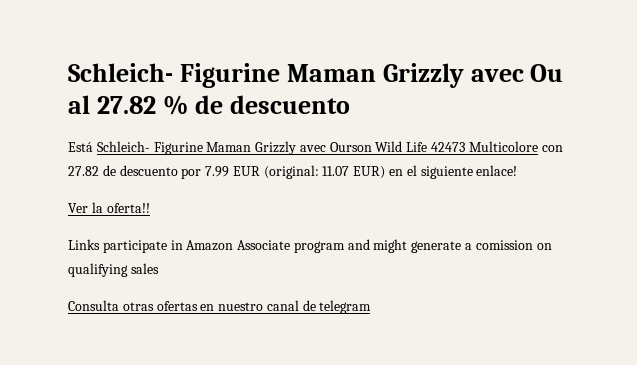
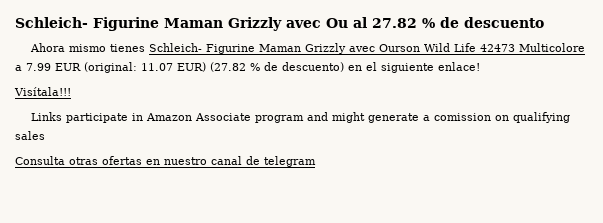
[68,142,93,152] Está -> [29,43,145,52] Ahora mismo tienes
[541,145,563,152] [68,165,202,179] con 27.82 de descuento por -> [15,65,22,71] a
(386, 172) none -> [210,62,344,72] (27.82 % de descuento)
[68,202,150,213] Ver la oferta!! -> [14,87,71,96] Visítala!!!

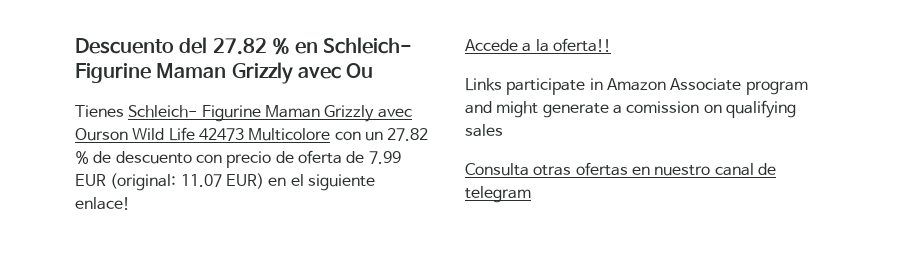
(15, 22) none -> [75,37,319,55] Descuento del 27.82 % en
[353,17,544,28] [29,43,145,52] al 27.82 % de descuento // Ahora mismo tienes -> [75,105,124,117] // Tienes
[15,65,22,71] a -> [334,128,429,141] [75,150,365,168] con un 27.82 % de descuento con precio de oferta de
[210,62,344,72] (27.82 % de descuento) -> (264, 181) none
[14,87,71,96] Visítala!!! -> [465,38,611,52] Accede a la oferta!!

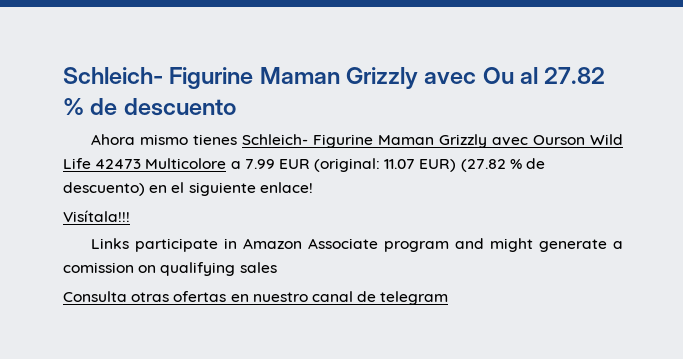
[75,37,319,55] Descuento del 27.82 % en -> (63, 75) none
[75,105,124,117] // Tienes -> [520,67,606,84] [63,98,236,116] [91,134,238,145] al 27.82 % de descuento // Ahora mismo tienes
[334,128,429,141] [75,150,365,168] con un 27.82 % de descuento con precio de oferta de -> [230,161,241,169] a
(264, 181) none -> [460,158,546,172] [63,182,145,196] (27.82 % de descuento)
[465,38,611,52] Accede a la oferta!! -> [63,210,130,222] Visítala!!!

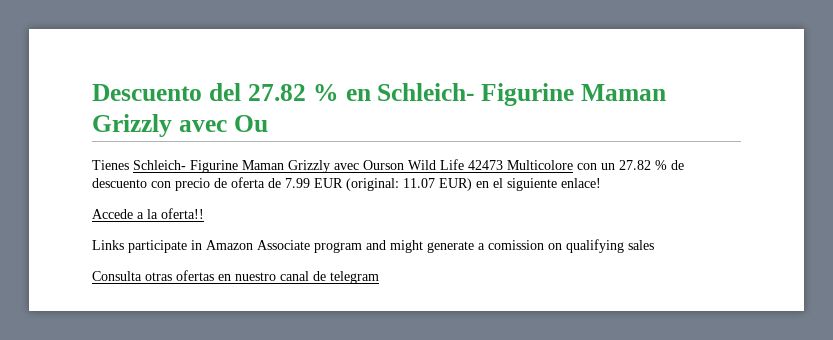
(63, 75) none -> [92,83,371,101] Descuento del 27.82 % en
[520,67,606,84] [63,98,236,116] [91,134,238,145] al 27.82 % de descuento // Ahora mismo tienes -> [92,160,129,170] // Tienes
[230,161,241,169] a -> [577,160,684,170] [92,177,281,191] con un 27.82 % de descuento con precio de oferta de
[460,158,546,172] [63,182,145,196] (27.82 % de descuento) -> (472, 184) none
[63,210,130,222] Visítala!!! -> [92,208,204,219] Accede a la oferta!!

